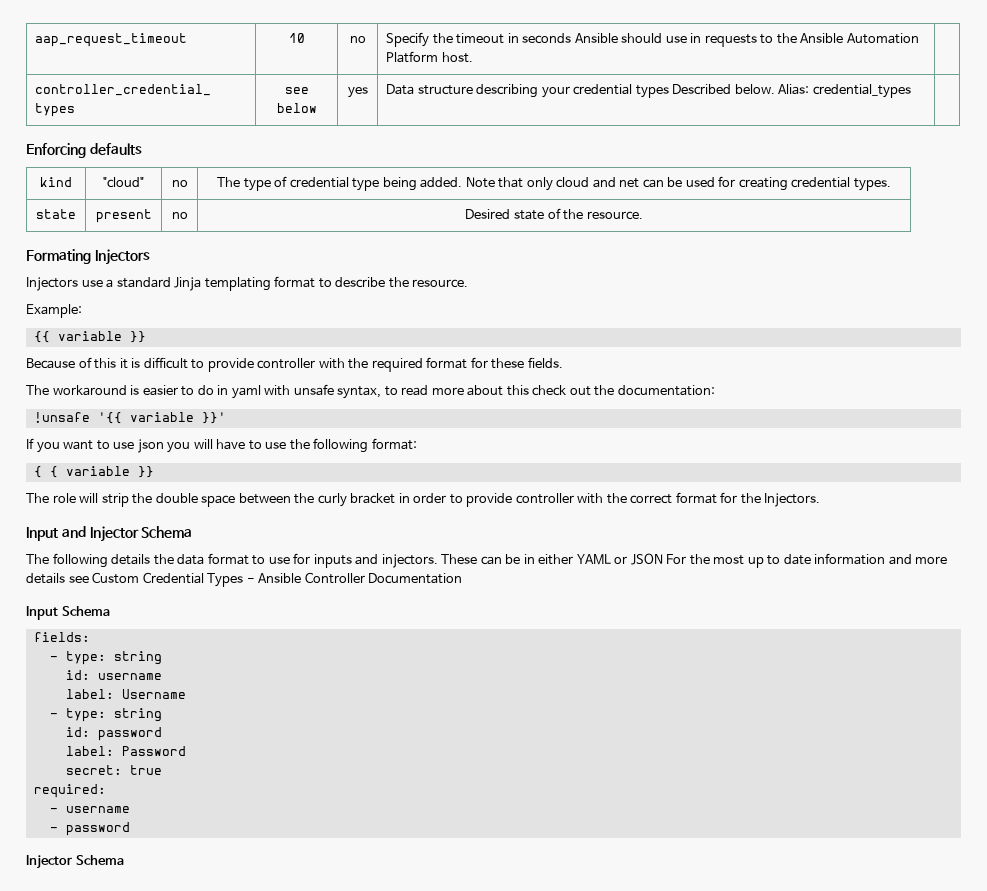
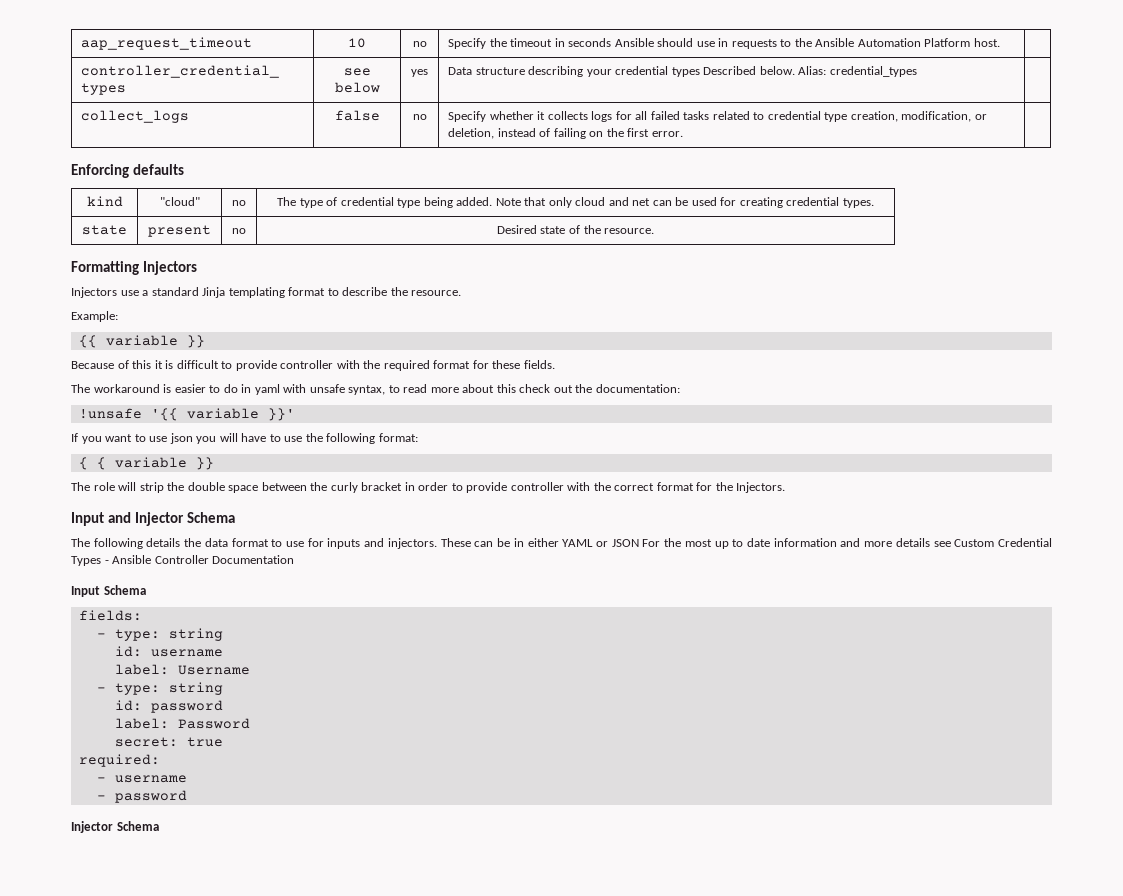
(911, 91) none -> [81,110,190,123] [334,110,380,121] [412,114,427,120] [448,111,987,122] [448,128,683,139] // collect_logs | false | no | Specify whether it collects logs for all failed tasks related to credential type creation, modification, or deletion, instead of failing on the first error. |
[26,249,91,264] Formating -> [71,261,139,275] Formatting

